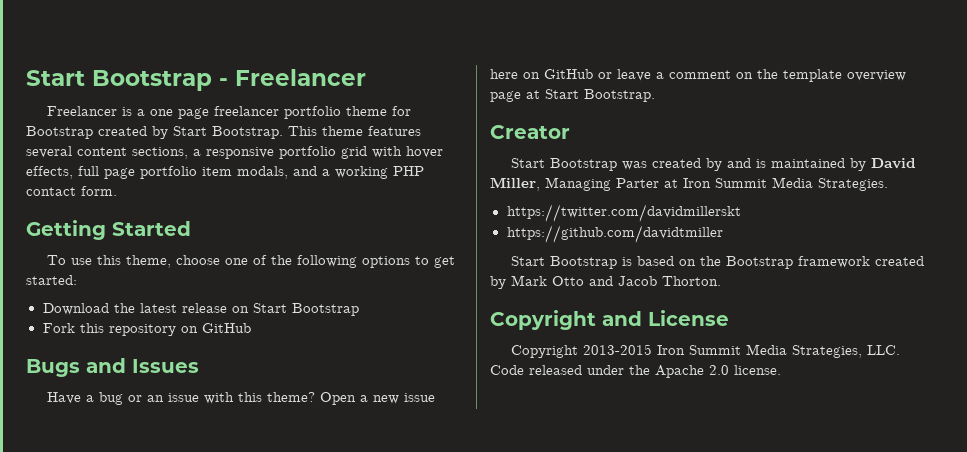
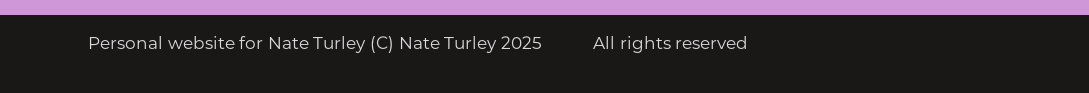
[26,69,366,91] [46,106,411,119] [26,126,421,139] [26,146,443,159] [26,166,424,179] [26,186,117,196] [26,220,191,240] [46,255,455,268] [26,275,77,285] [42,303,359,316] [42,323,251,336] [26,358,199,377] [46,392,435,405] [490,69,906,82] [490,89,655,102] [490,125,570,139] [510,158,916,171] [490,177,888,191] [506,204,741,222] [506,225,723,243] [510,256,924,269] [490,275,721,289] [490,310,729,330] [510,344,900,358] [490,365,781,378] Start Bootstrap - Freelancer // Freelancer is a one page freelancer portfolio theme for Bootstrap created by Start Bootstrap. This theme features several content sections, a responsive portfolio grid with hover effects, full page portfolio item modals, and a working PHP contact form. // Getting Started // To use this theme, choose one of the following options to get started: // Download the latest release on Start Bootstrap // Fork this repository on GitHub // Bugs and Issues // Have a bug or an issue with this theme? Open a new issue here on GitHub or leave a comment on the template overview page at Start Bootstrap. // Creator // Start Bootstrap was created by and is maintained by David Miller, Managing Parter at Iron Summit Media Strategies. // https://twitter.com/davidmillerskt // https://github.com/davidtmiller // Start Bootstrap is based on the Bootstrap framework created by Mark Otto and Jacob Thorton. // Copyright and License // Copyright 2013-2015 Iron Summit Media Strategies, LLC. Code released under the Apache 2.0 license. -> [88,36,749,53] Personal website for Nate Turley (C) Nate Turley 2025 All rights reserved

